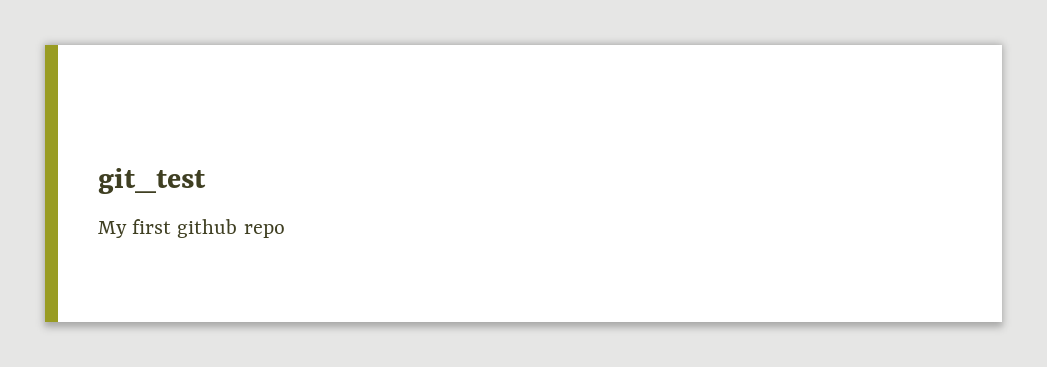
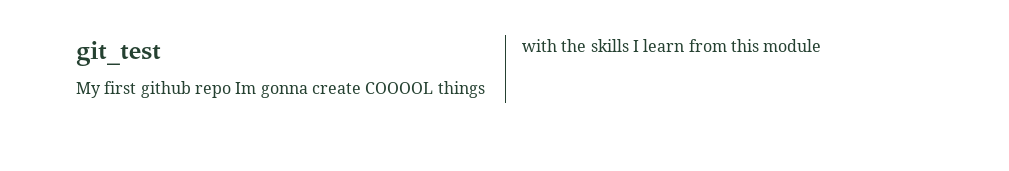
(285, 231) none -> [235,81,485,98] [522,39,822,52] Im gonna create COOOOL things with the skills I learn from this module

